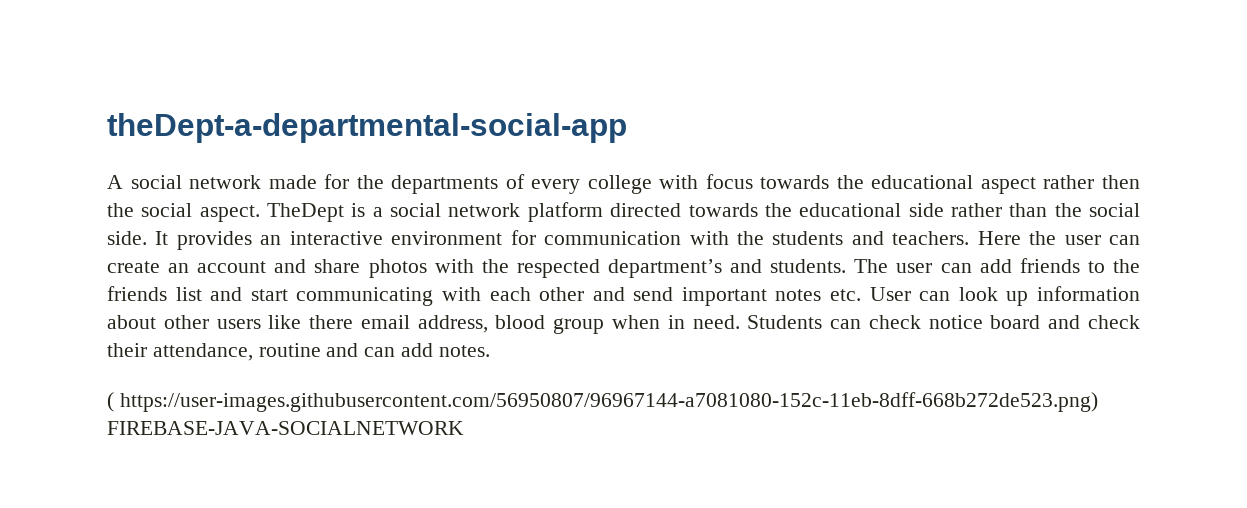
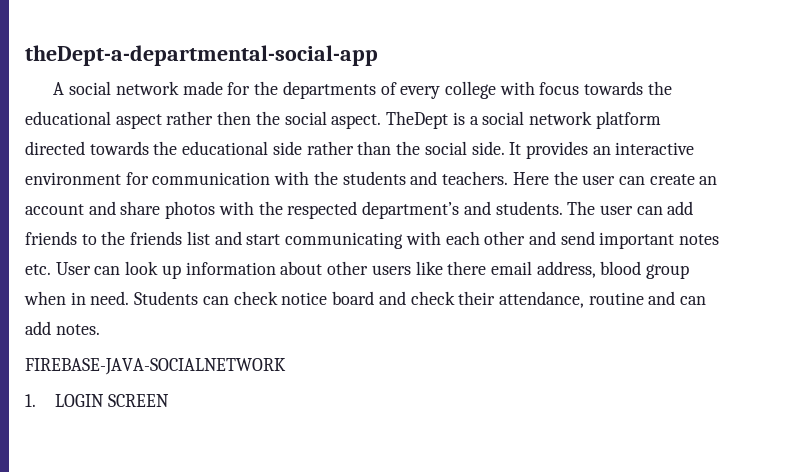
[107,392,1098,412] ( https://user-images.githubusercontent.com/56950807/96967144-a7081080-152c-11eb-8dff-668b272de523.png) -> (100, 329) none
(464, 428) none -> [25,394,170,407] // 1. LOGIN SCREEN

